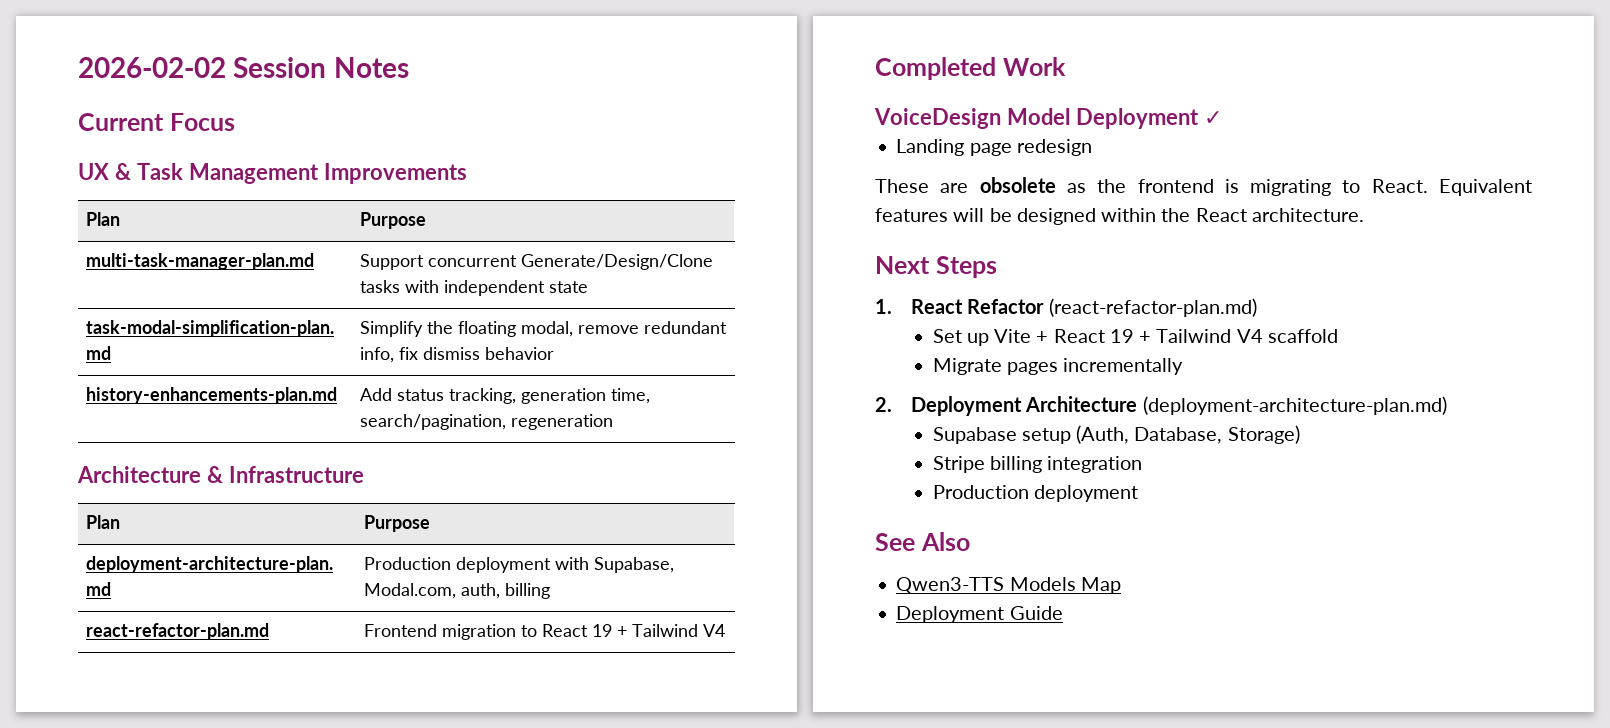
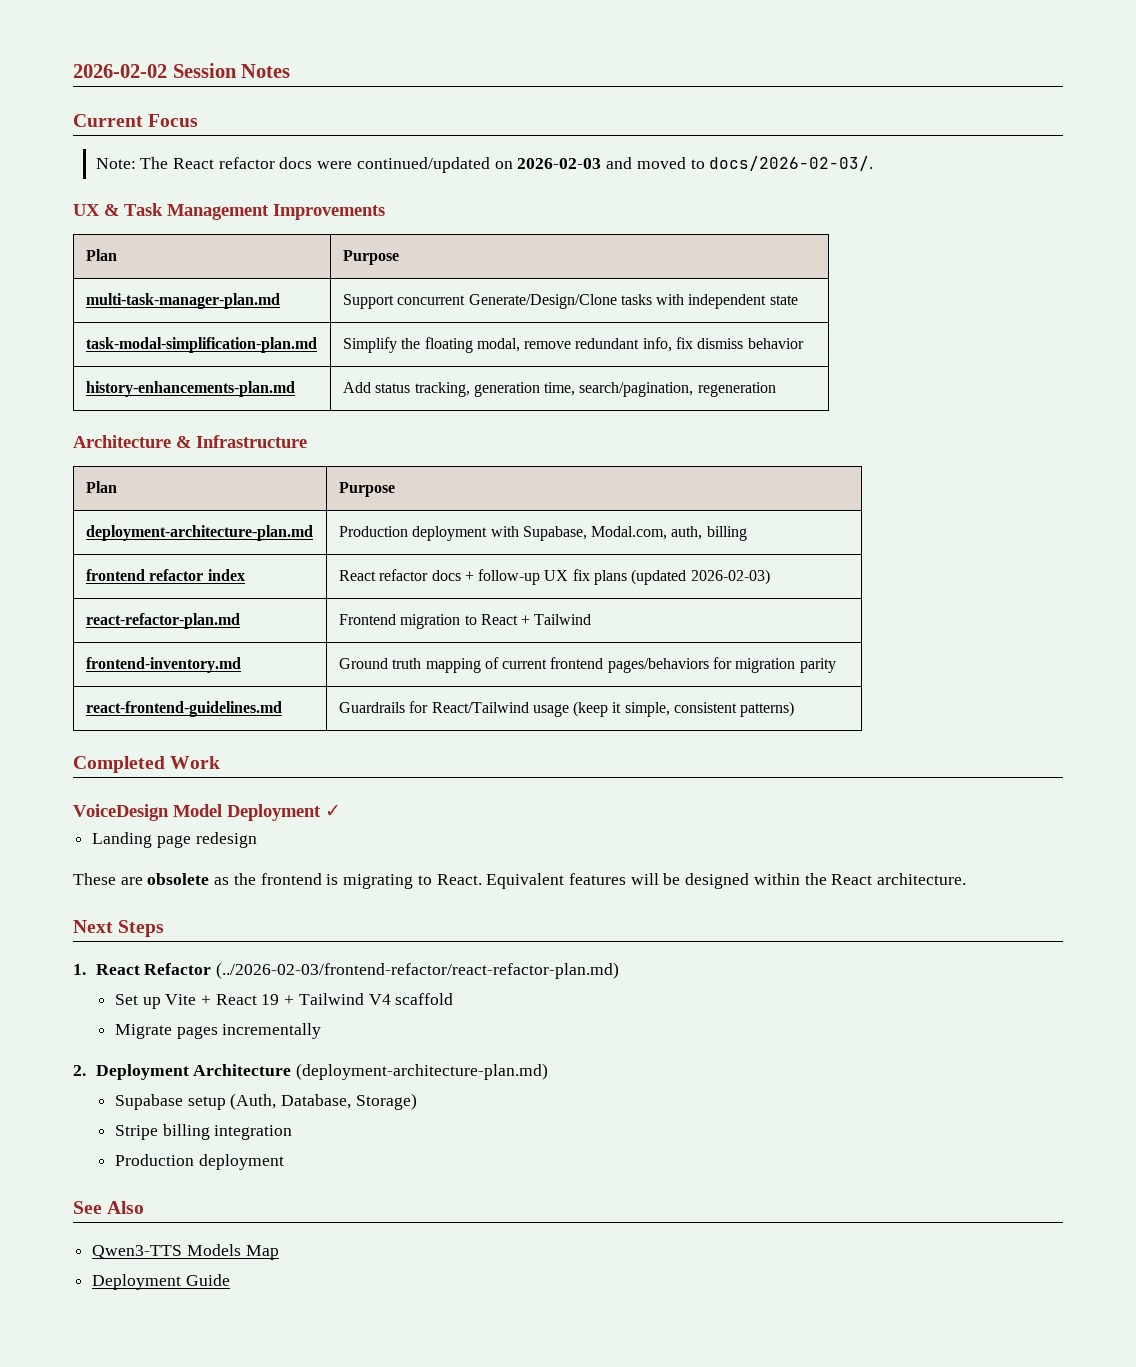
(235, 122) none -> [95,156,874,173] // Note: The React refactor docs were continued/updated on 2026-02-03 and moved to docs/2026-02-03/.
(551, 591) none -> [85,569,245,581] [338,569,770,585] // frontend refactor index | React refactor docs + follow-up UX fix plans (updated 2026-02-03)
[592,624,726,637] 19 + Tailwind V4 -> [521,614,592,625] [85,657,241,673] [338,657,836,673] [85,701,282,717] [338,701,795,717] + Tailwind // frontend-inventory.md | Ground truth mapping of current frontend pages/behaviors for migration parity // react-frontend-guidelines.md | Guardrails for React/Tailwind usage (keep it simple, consistent patterns)
[1048,298,1257,317] (react-refactor-plan.md) -> [215,962,619,979] (../2026-02-03/frontend-refactor/react-refactor-plan.md)

